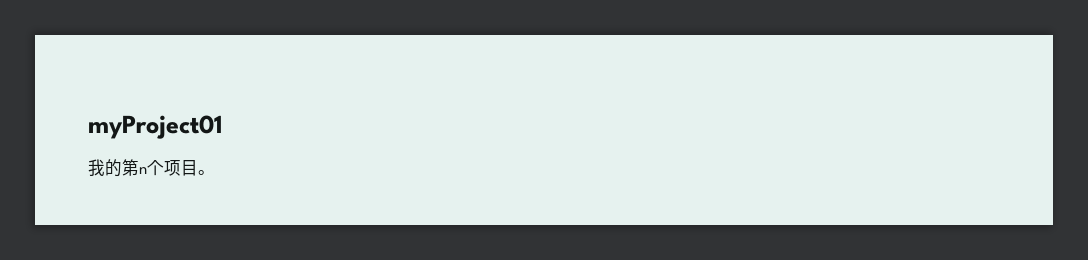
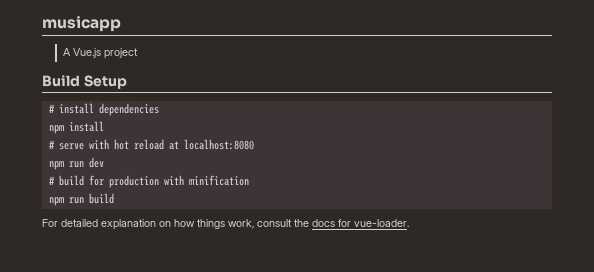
[88,115,223,139] [88,159,215,177] myProject01 // 我的第n个项目。 -> [42,16,121,32] [62,48,138,59] [42,75,127,89] [48,103,159,116] [48,121,104,134] [48,139,254,150] [48,157,104,170] [48,175,249,188] [48,193,114,206] [42,219,409,230] musicapp // A Vue.js project // Build Setup // # install dependencies // npm install // # serve with hot reload at localhost:8080 // npm run dev // # build for production with minification // npm run build // For detailed explanation on how things work, consult the docs for vue-loader.

